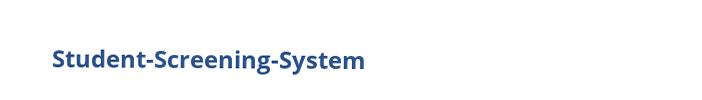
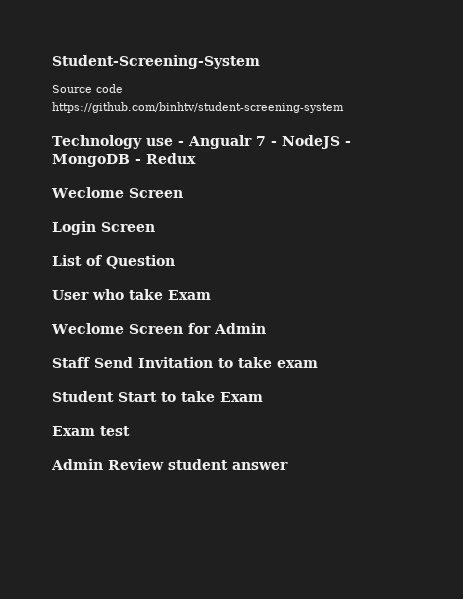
(366, 62) none -> [52,84,123,93] [52,102,344,113] [52,135,351,149] [52,153,196,167] [51,187,183,198] [52,221,155,235] [52,255,175,269] [52,289,211,300] [51,323,266,334] [52,357,318,368] [52,391,263,402] [52,426,130,436] [51,459,288,470] // Source code https://github.com/binhtv/student-screening-system // Technology use - Angualr 7 - NodeJS - MongoDB - Redux // Weclome Screen // Login Screen // List of Question // User who take Exam // Weclome Screen for Admin // Staff Send Invitation to take exam // Student Start to take Exam // Exam test // Admin Review student answer

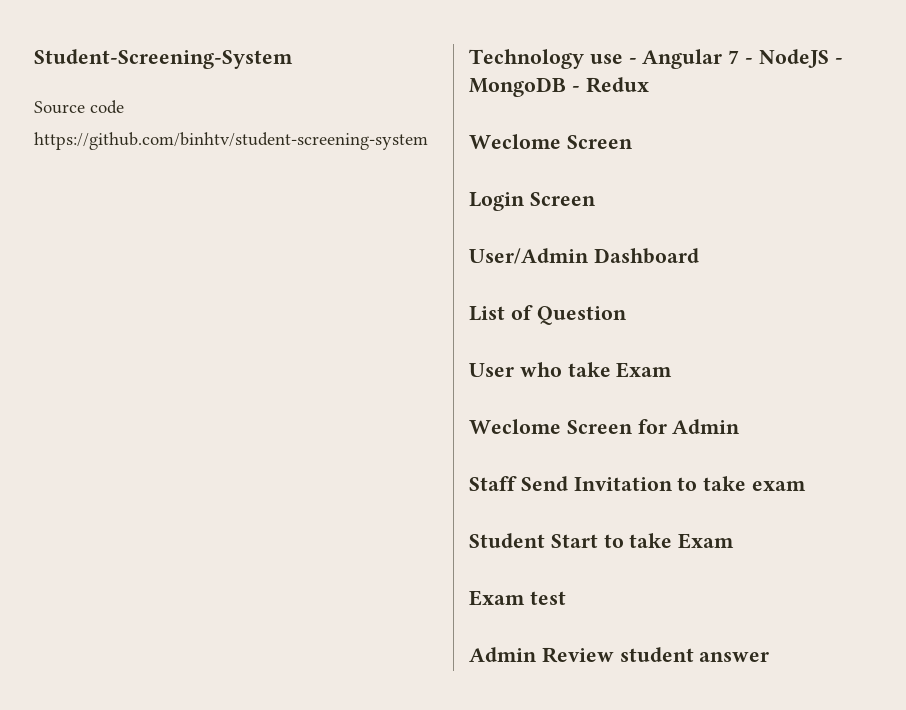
[187,135,252,149] Angualr -> [642,49,723,69] Angular
(155, 227) none -> [469,248,699,264] // User/Admin Dashboard

